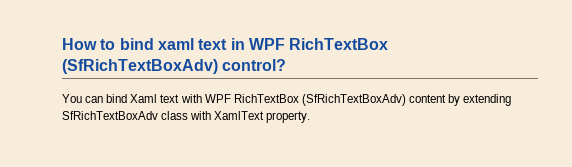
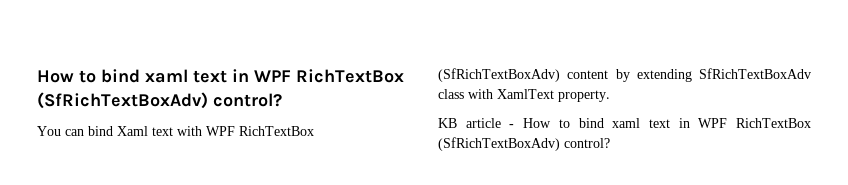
(311, 117) none -> [438,118,811,128] [438,137,610,151] // KB article - How to bind xaml text in WPF RichTextBox (SfRichTextBoxAdv) control?

